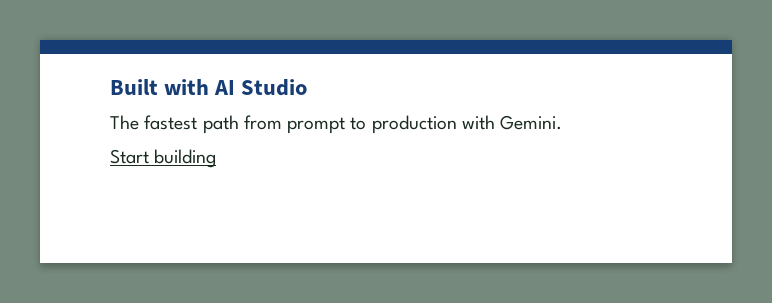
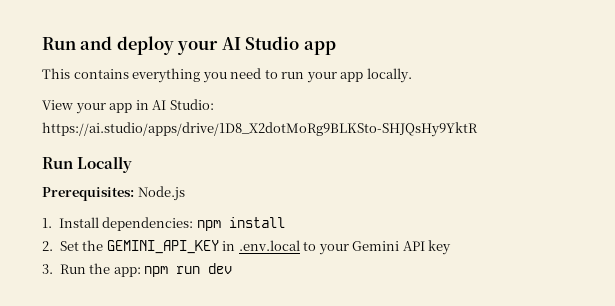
[110,79,308,96] [110,115,563,134] [110,149,217,168] Built with AI Studio // The fastest path from prompt to production with Gemini. // Start building -> [42,36,336,55] [42,68,412,83] [42,99,214,114] [42,122,478,137] [42,156,133,173] [42,186,185,201] [42,217,285,231] [42,240,452,255] [42,263,233,277] Run and deploy your AI Studio app // This contains everything you need to run your app locally. // View your app in AI Studio: https://ai.studio/apps/drive/1D8_X2dotMoRg9BLKSto-SHJQsHy9YktR // Run Locally // Prerequisites: Node.js // 1. Install dependencies: npm install // 2. Set the GEMINI_API_KEY in .env.local to your Gemini API key // 3. Run the app: npm run dev

